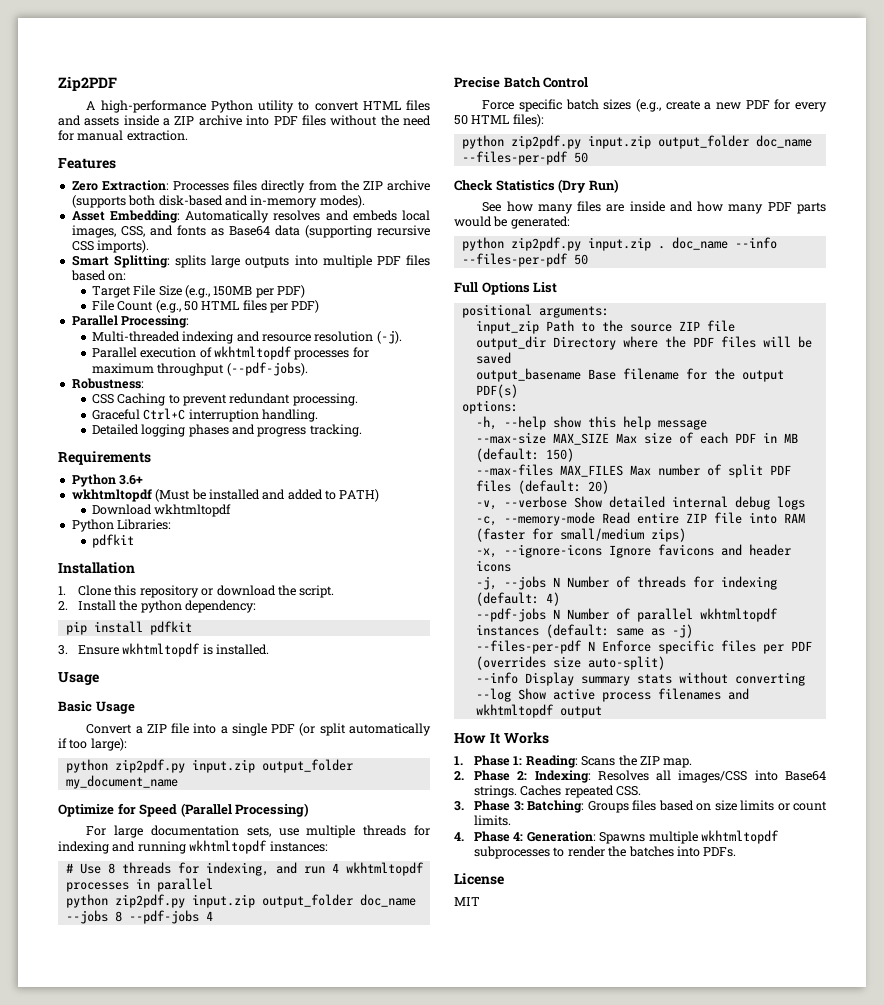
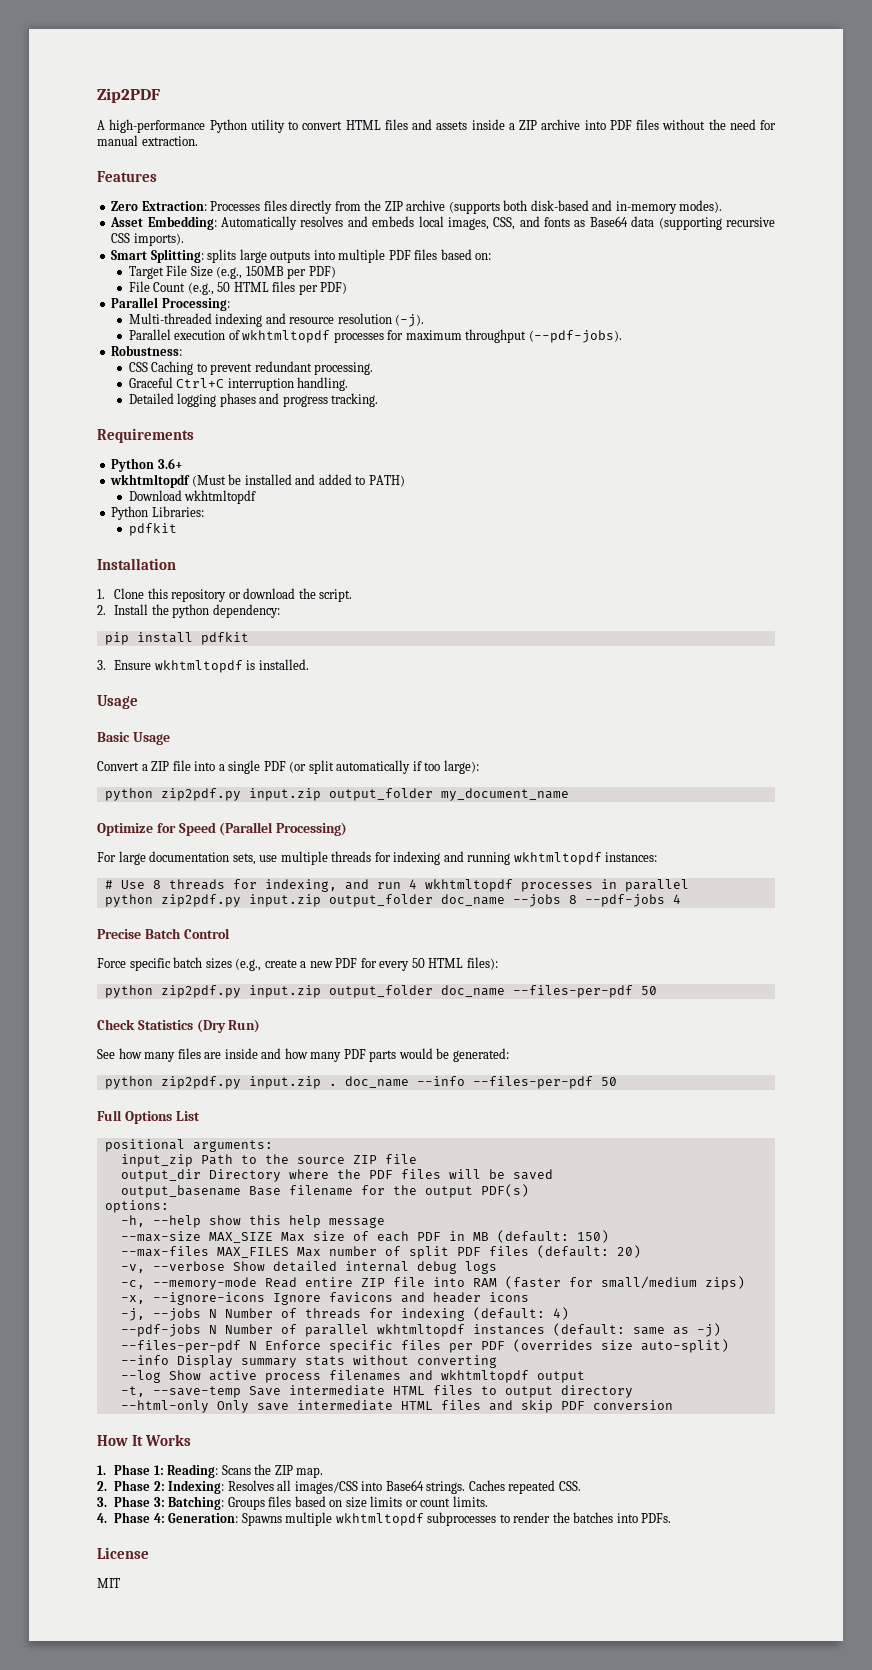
(602, 712) none -> [120,1385,633,1398] [120,1400,673,1413] // -t, --save-temp Save intermediate HTML files to output directory // --html-only Only save intermediate HTML files and skip PDF conversion

